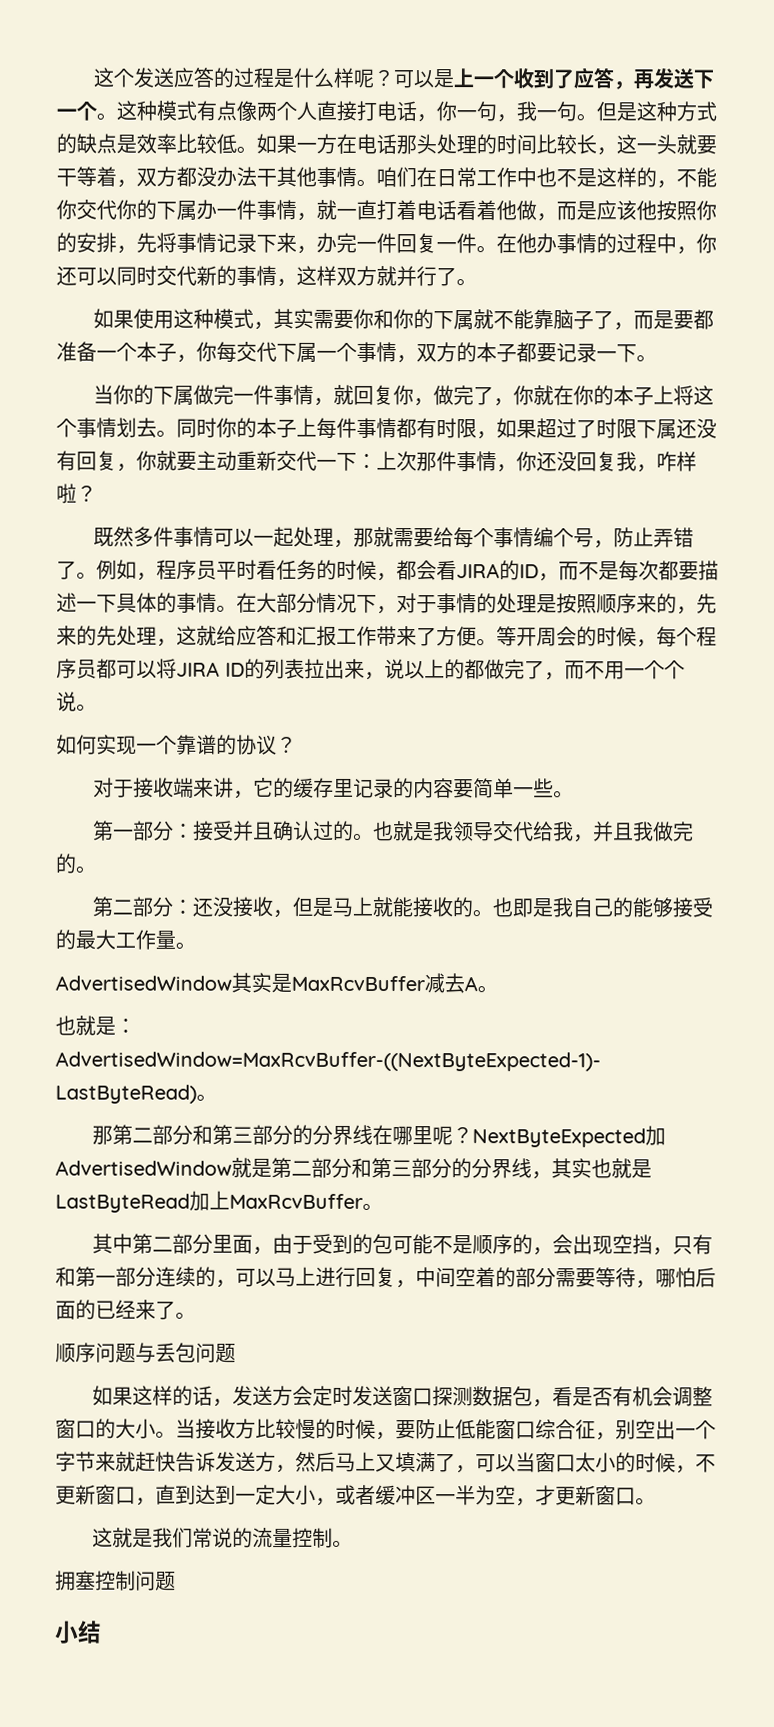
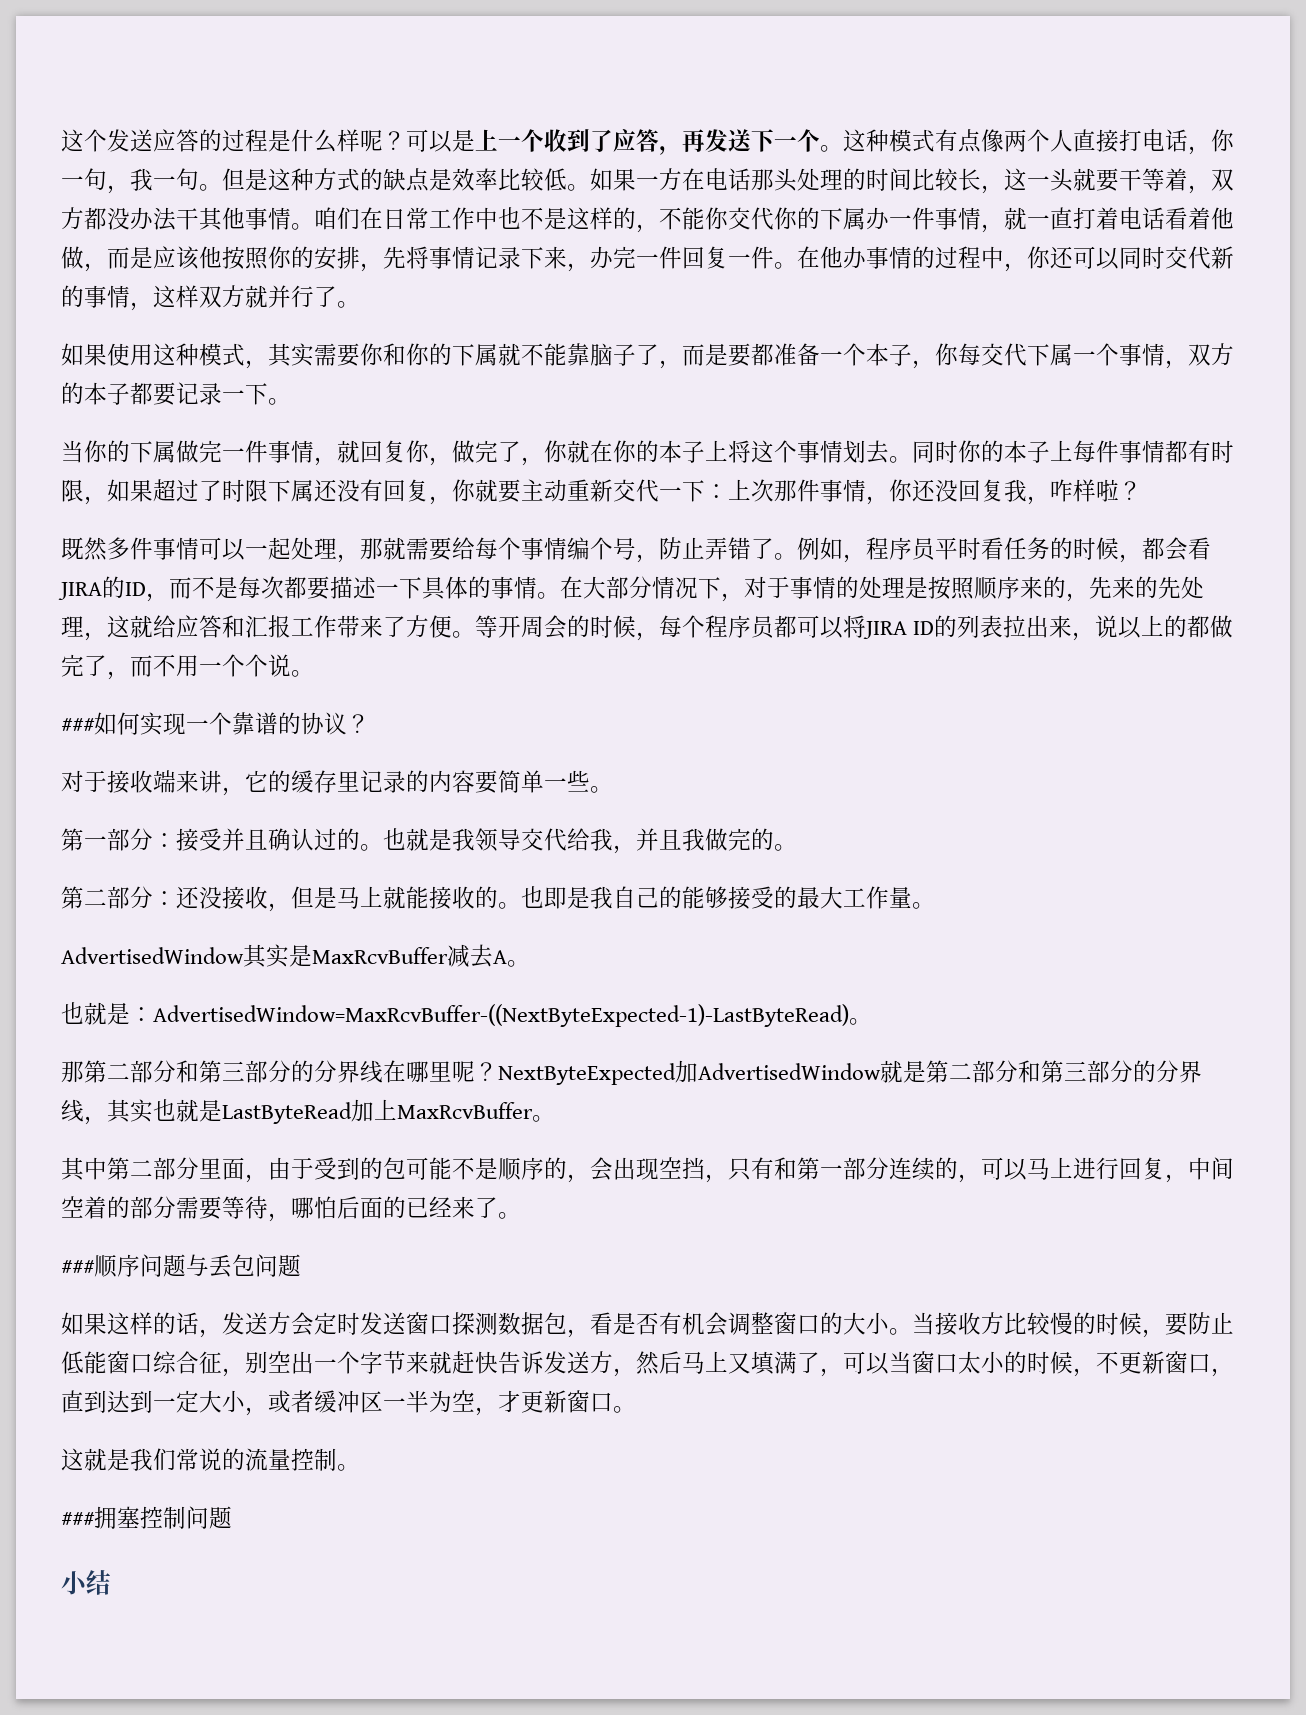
(97, 707) none -> [61,718,95,732] ###
(196, 1315) none -> [61,1260,95,1274] ###
(354, 1543) none -> [61,1512,95,1526] ###

